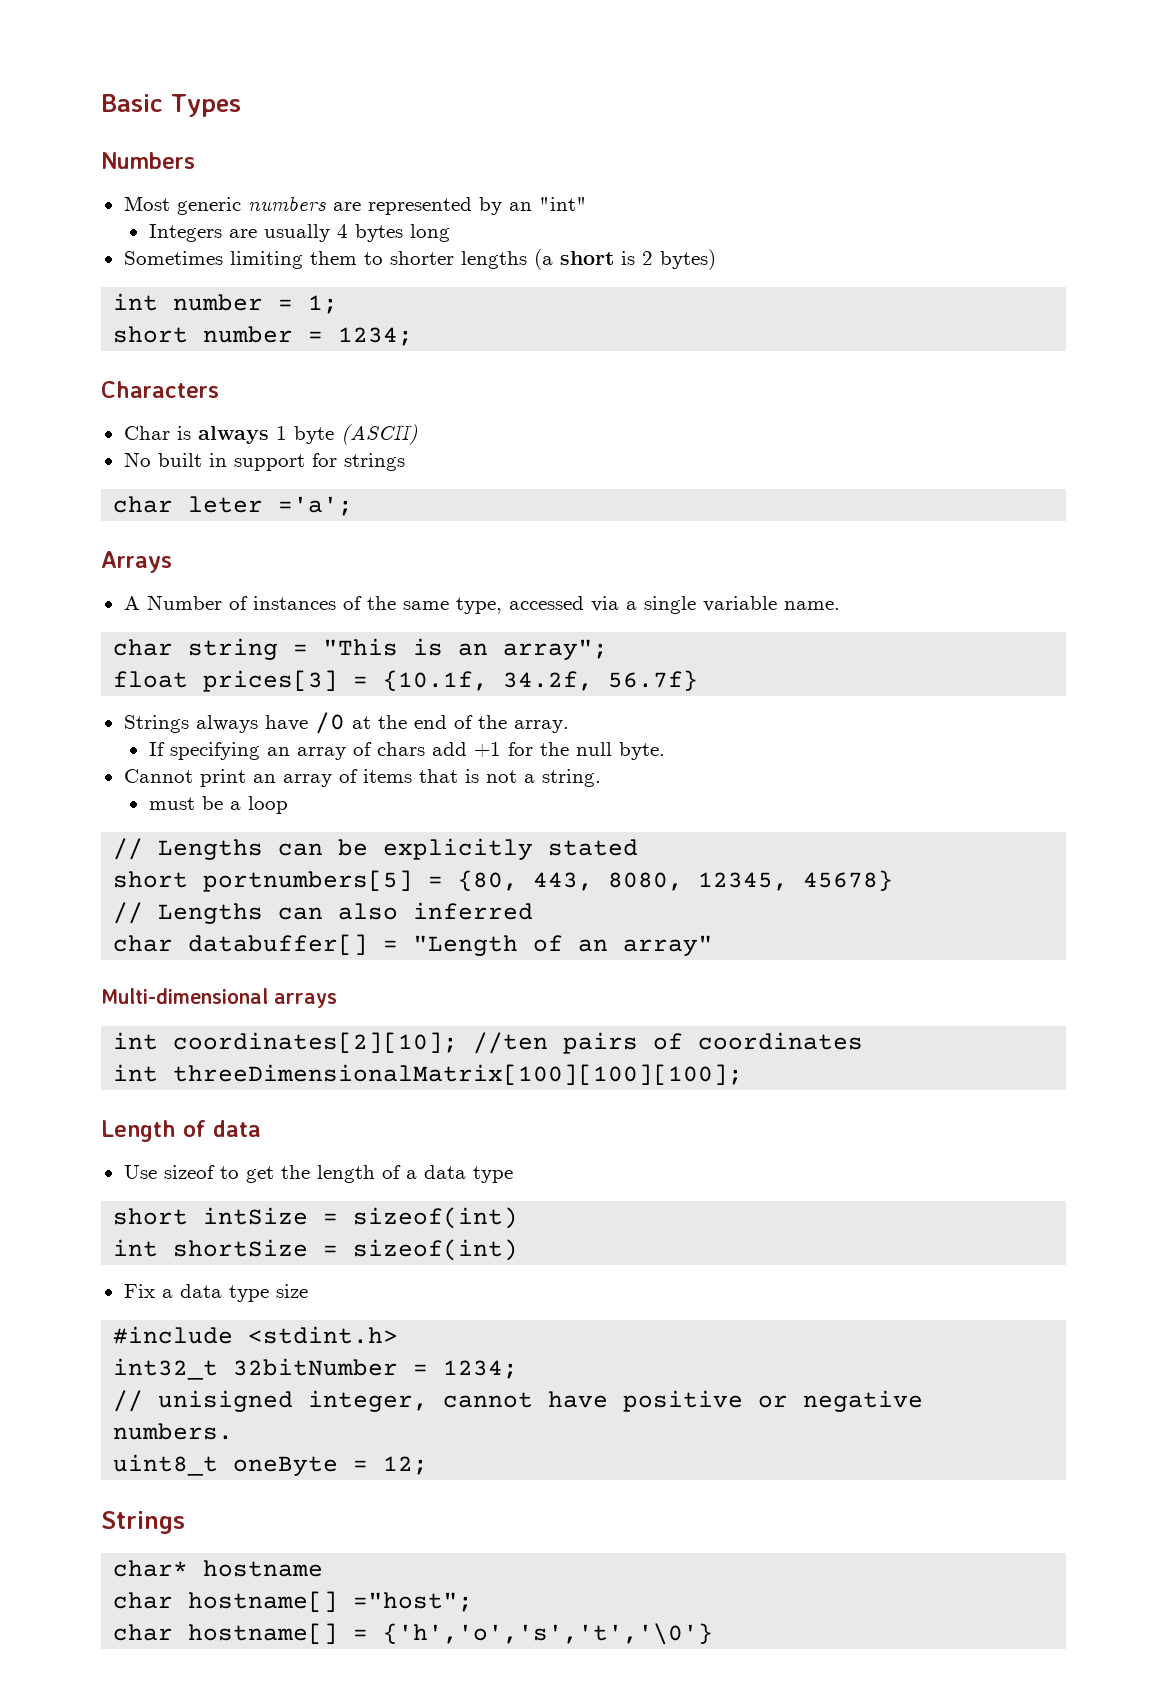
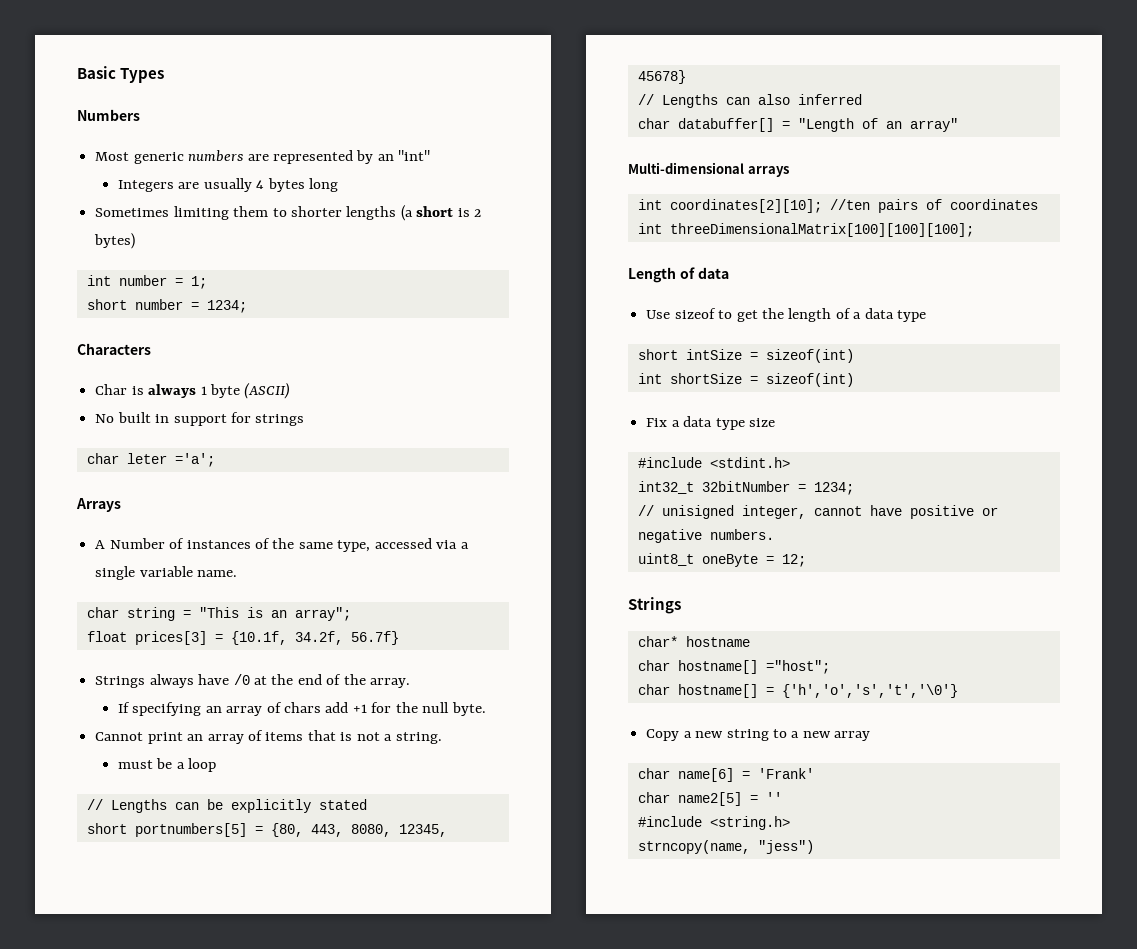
(714, 1634) none -> [646,729,871,741] [637,768,814,782] [637,792,782,806] [637,816,790,830] [637,840,814,854] // Copy a new string to a new array // char name[6] = 'Frank' // char name2[5] = '' // #include <string.h> // strncopy(name, "jess")

